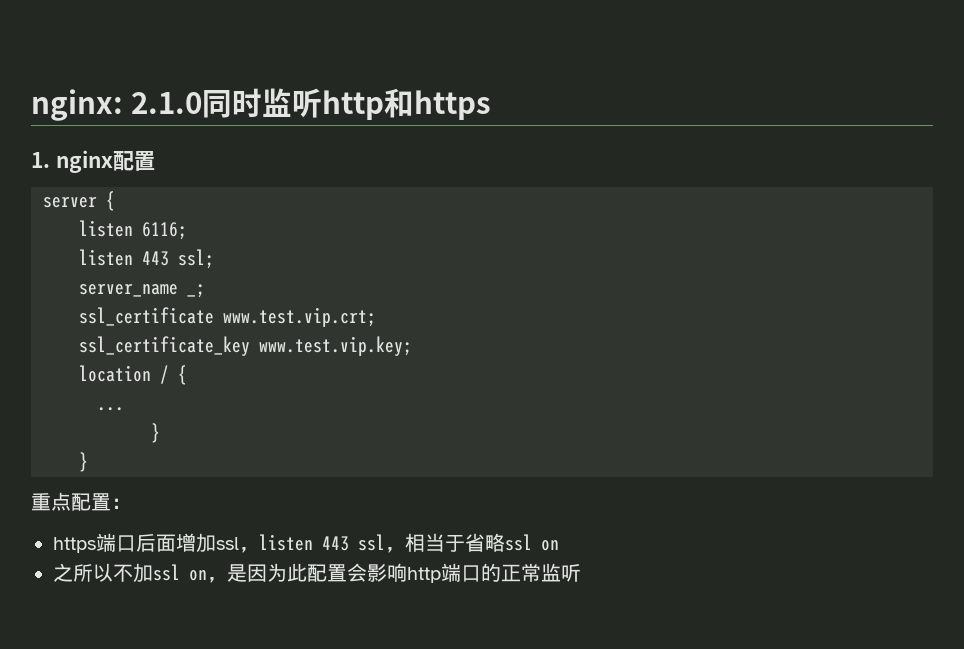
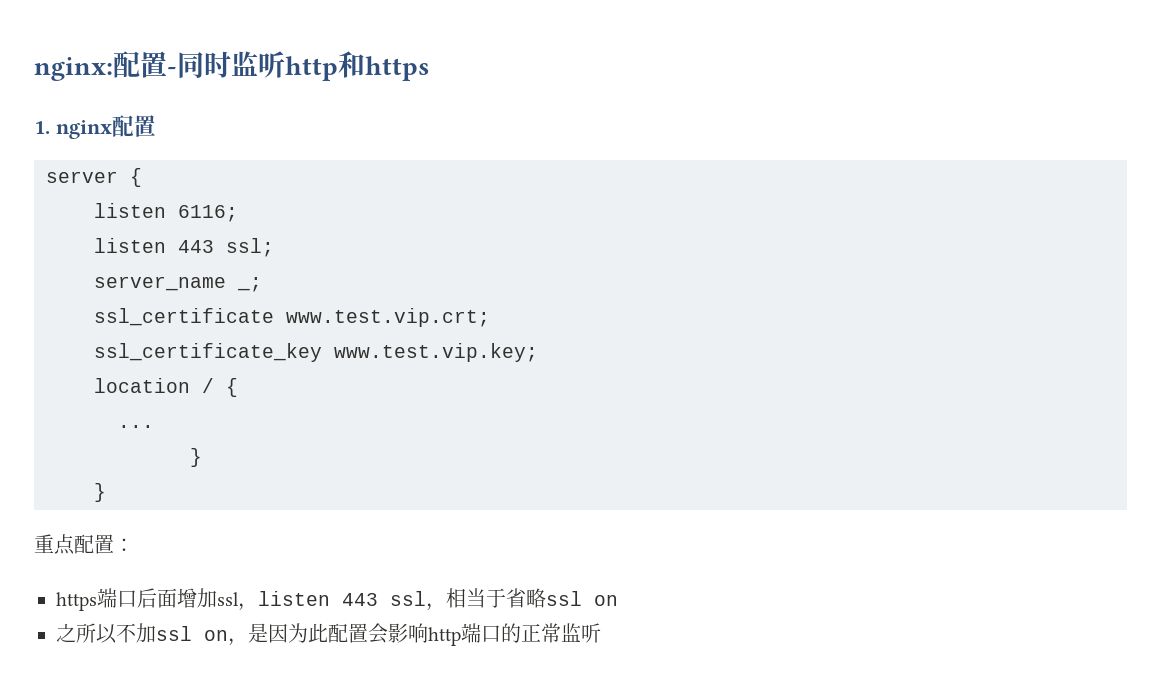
[130,92,202,114] 2.1.0 -> [113,51,177,78] 配置-

